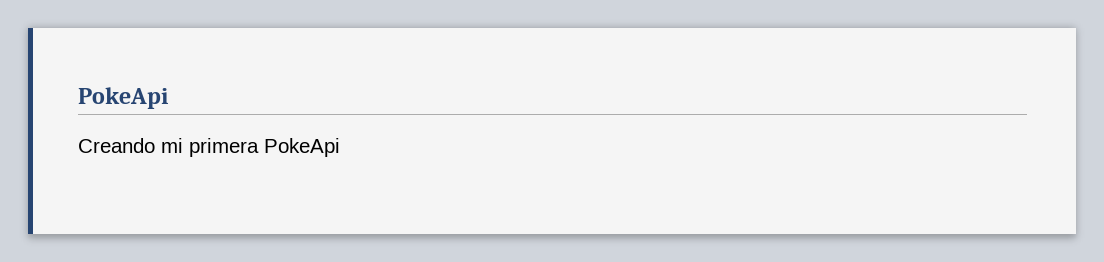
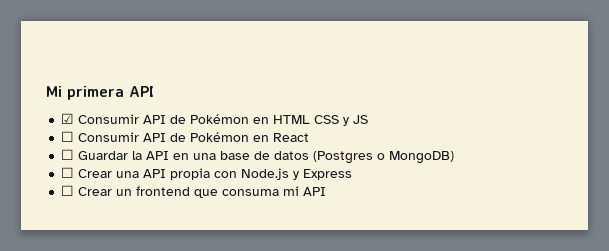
[78,87,169,109] [78,138,340,157] PokeApi // Creando mi primera PokeApi -> [46,86,154,100] [61,113,369,126] [61,131,310,142] [61,149,455,164] [61,167,353,180] [61,185,327,198] Mi primera API // ☑ Consumir API de Pokémon en HTML CSS y JS // ☐ Consumir API de Pokémon en React // ☐ Guardar la API en una base de datos (Postgres o MongoDB) // ☐ Crear una API propia con Node.js y Express // ☐ Crear un frontend que consuma mi API

